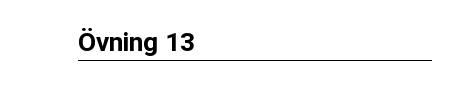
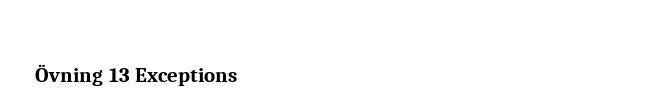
(196, 42) none -> [135,68,238,86] Exceptions

